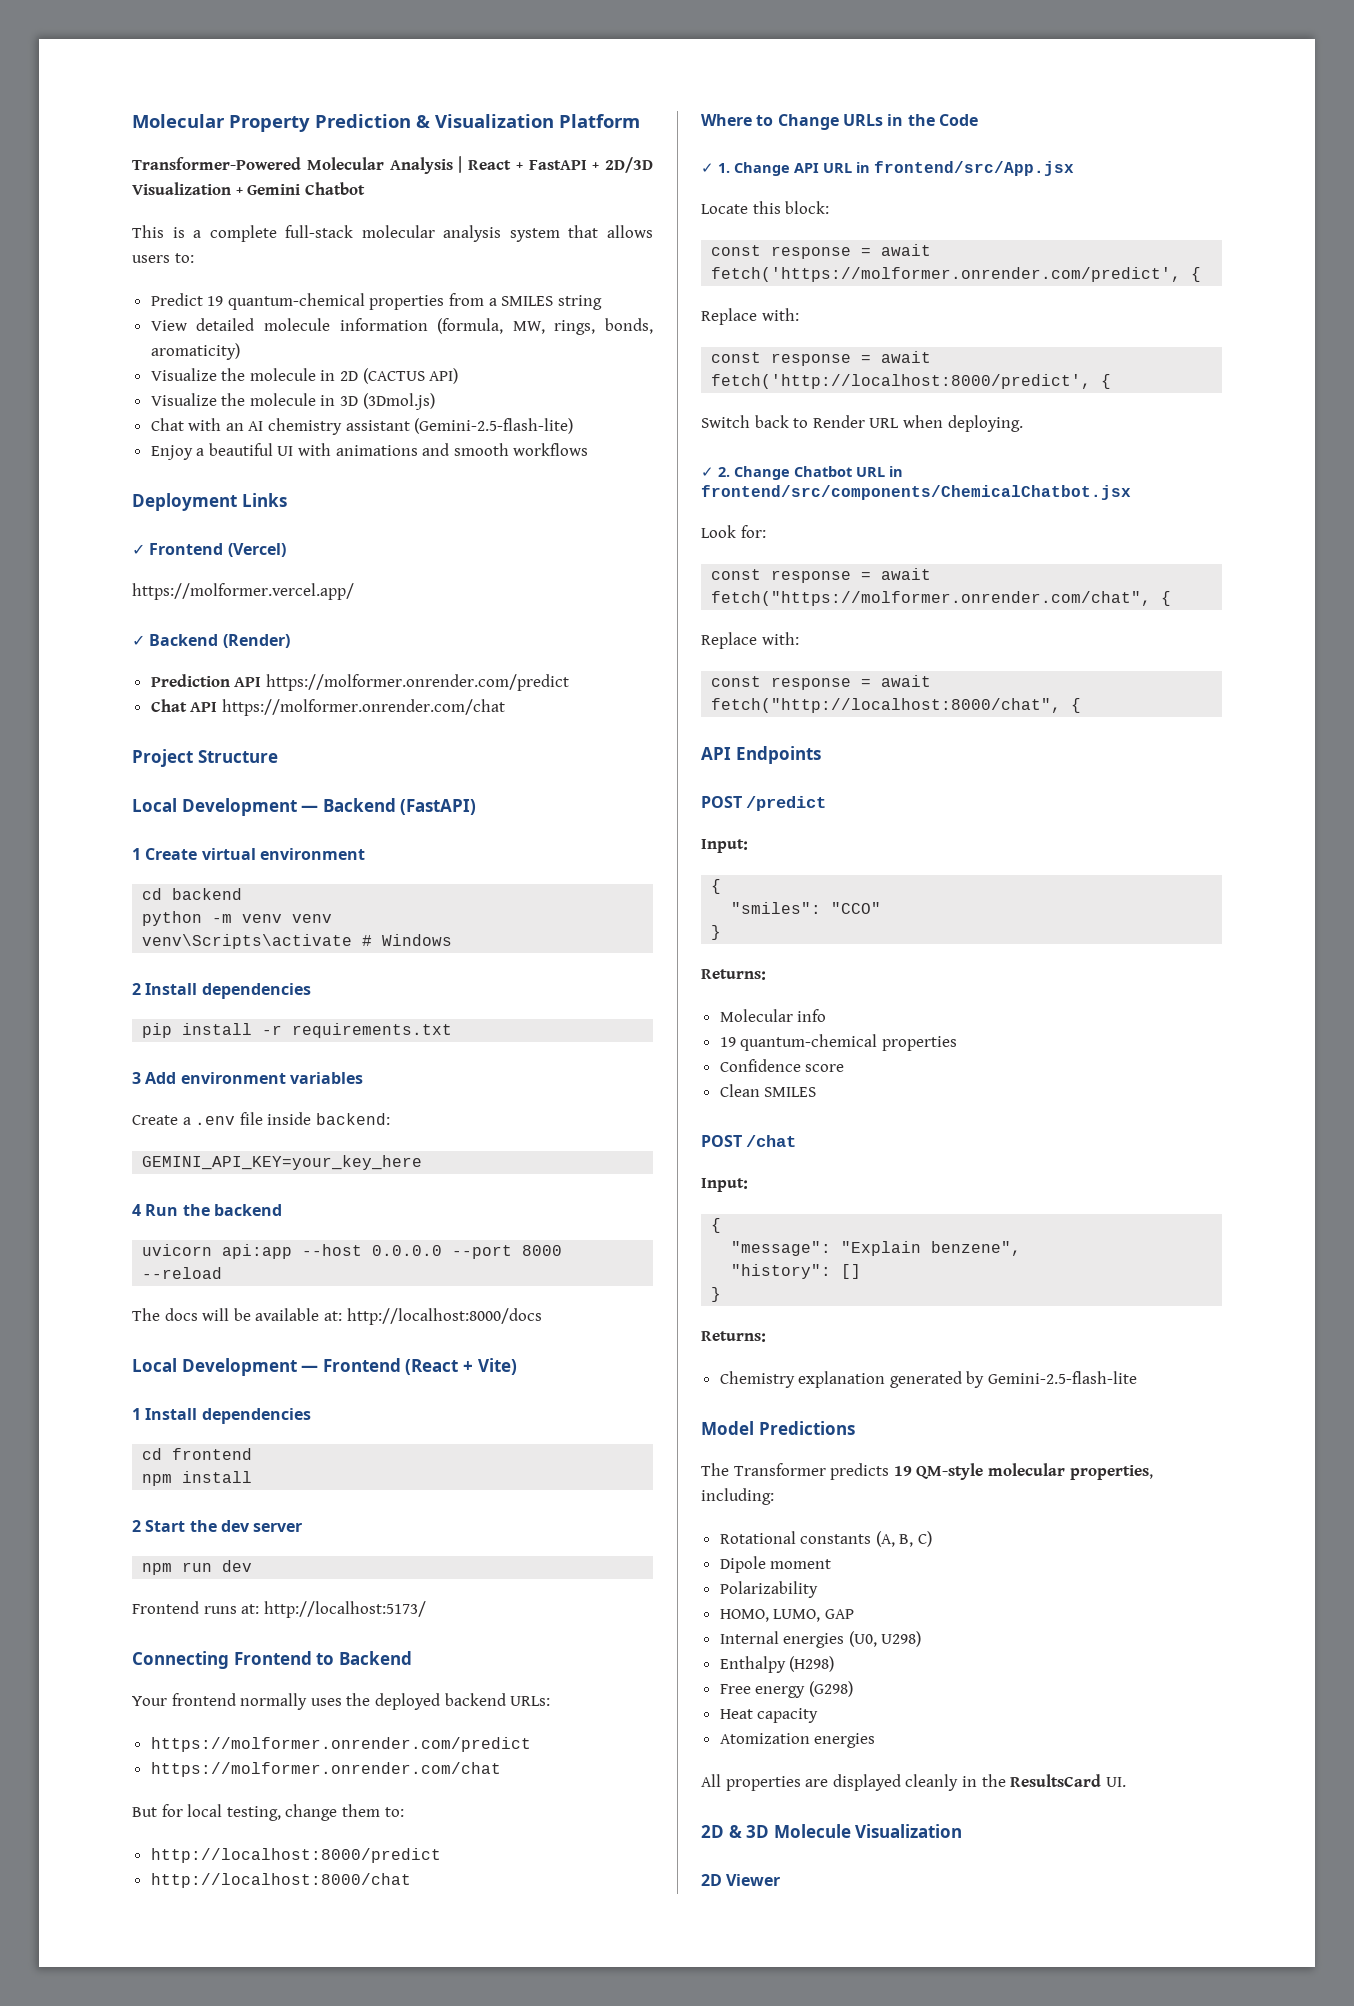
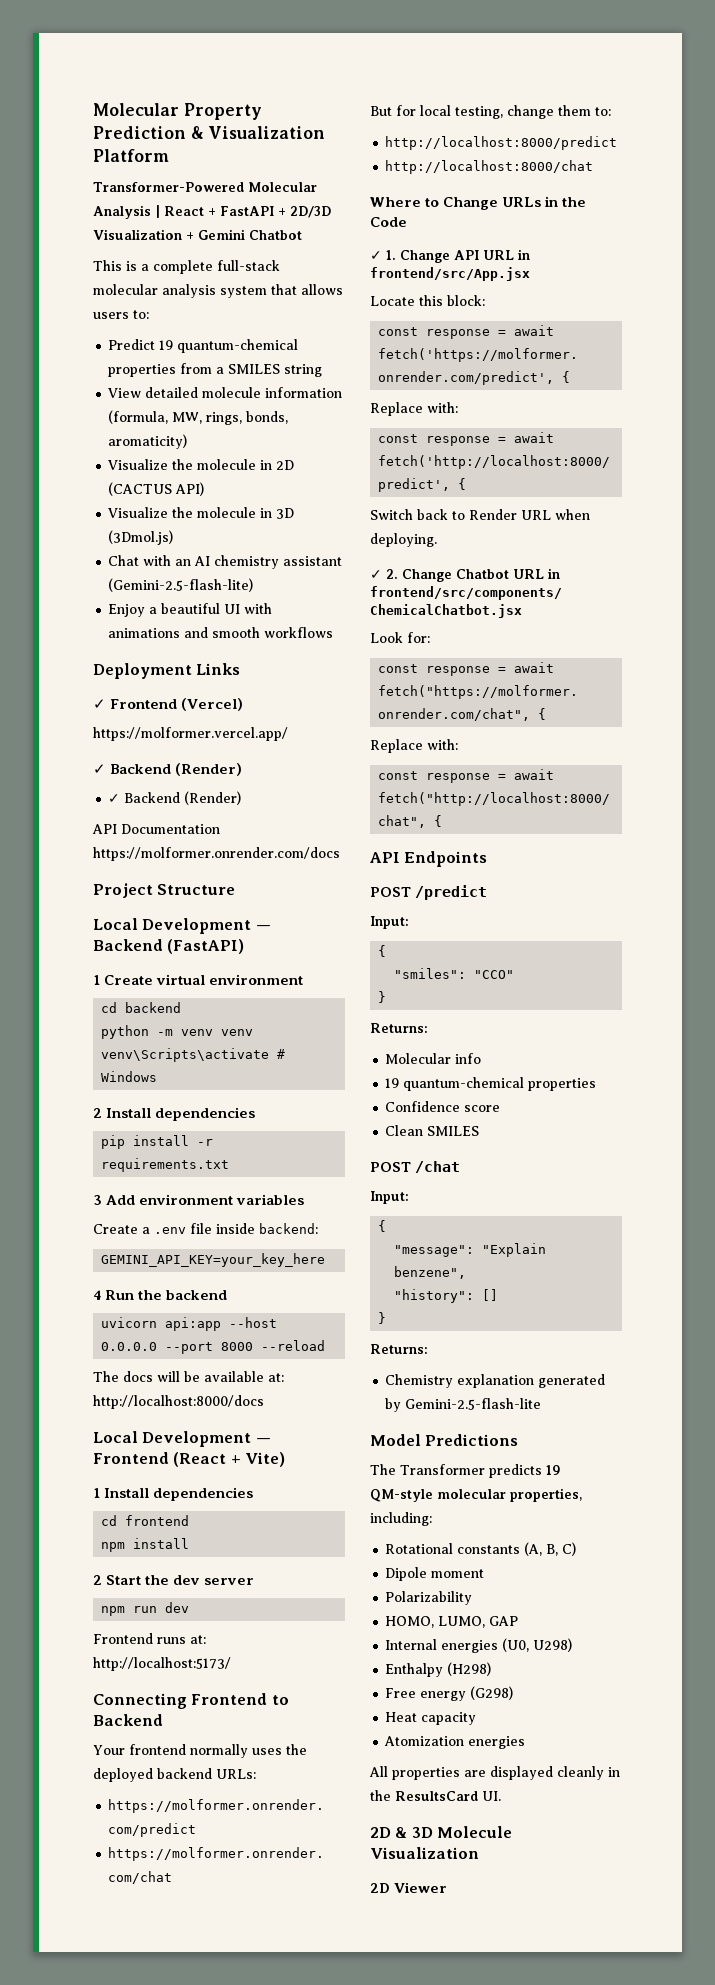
[150,674,569,691] [150,699,505,716] Prediction API https://molformer.onrender.com/predict // Chat API https://molformer.onrender.com/chat -> [108,791,242,805] [92,824,220,834] [93,847,340,861] ✓ Backend (Render) // API Documentation https://molformer.onrender.com/docs

